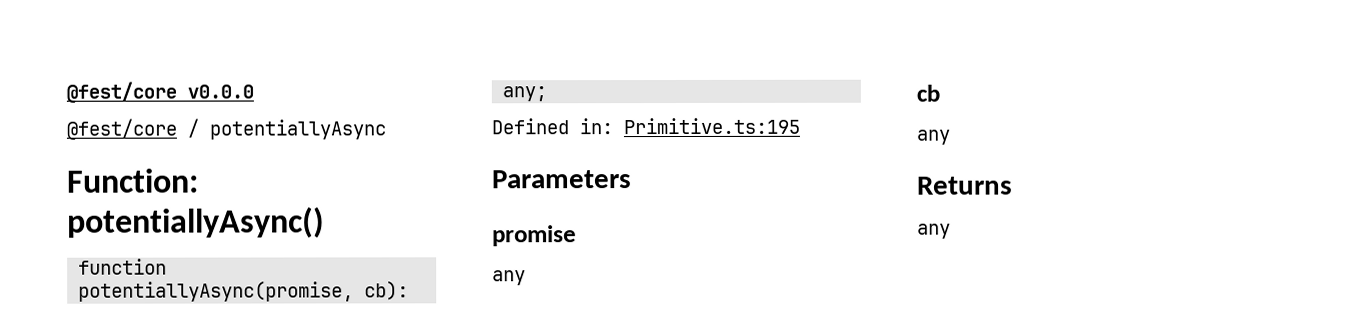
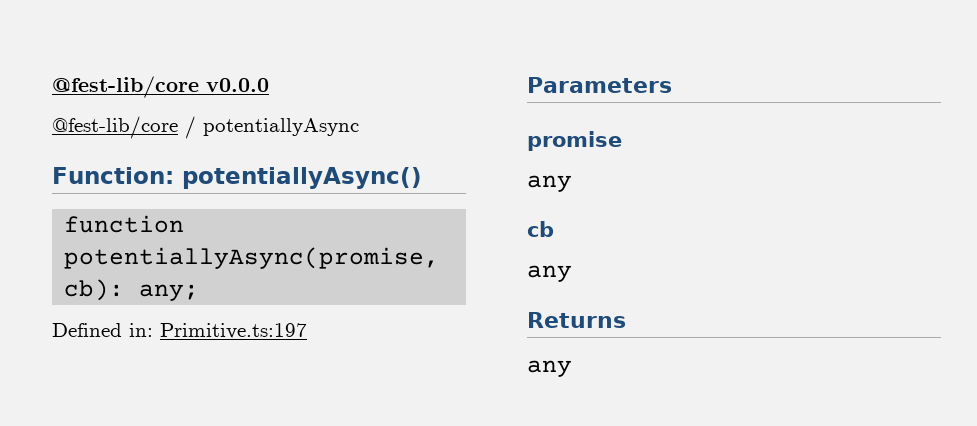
[66,81,177,103] @fest/core -> [52,76,199,98] @fest-lib/core
[66,118,177,140] @fest/core -> [52,116,178,139] @fest-lib/core
[623,117,800,135] Primitive.ts:195 -> [160,323,307,339] Primitive.ts:197

